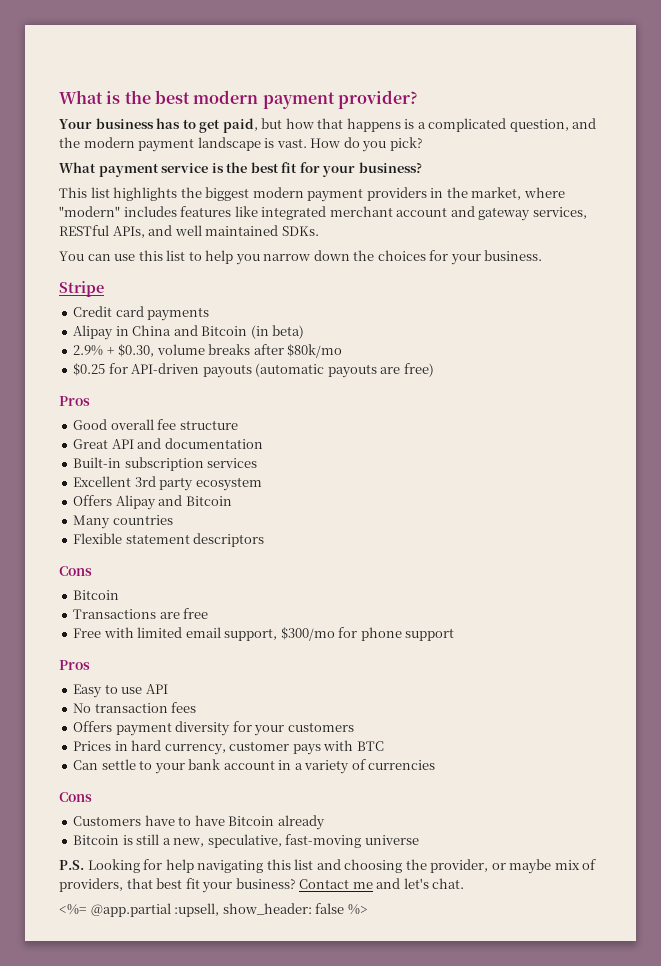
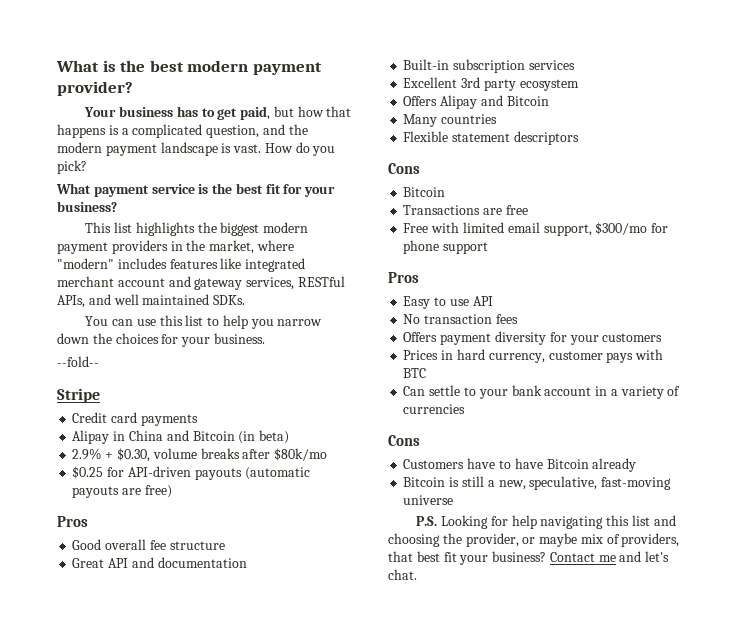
(543, 255) none -> [57,356,99,367] // --fold--
[59,903,368,917] // <%= @app.partial :upsell, show_header: false %> -> (417, 574) none

